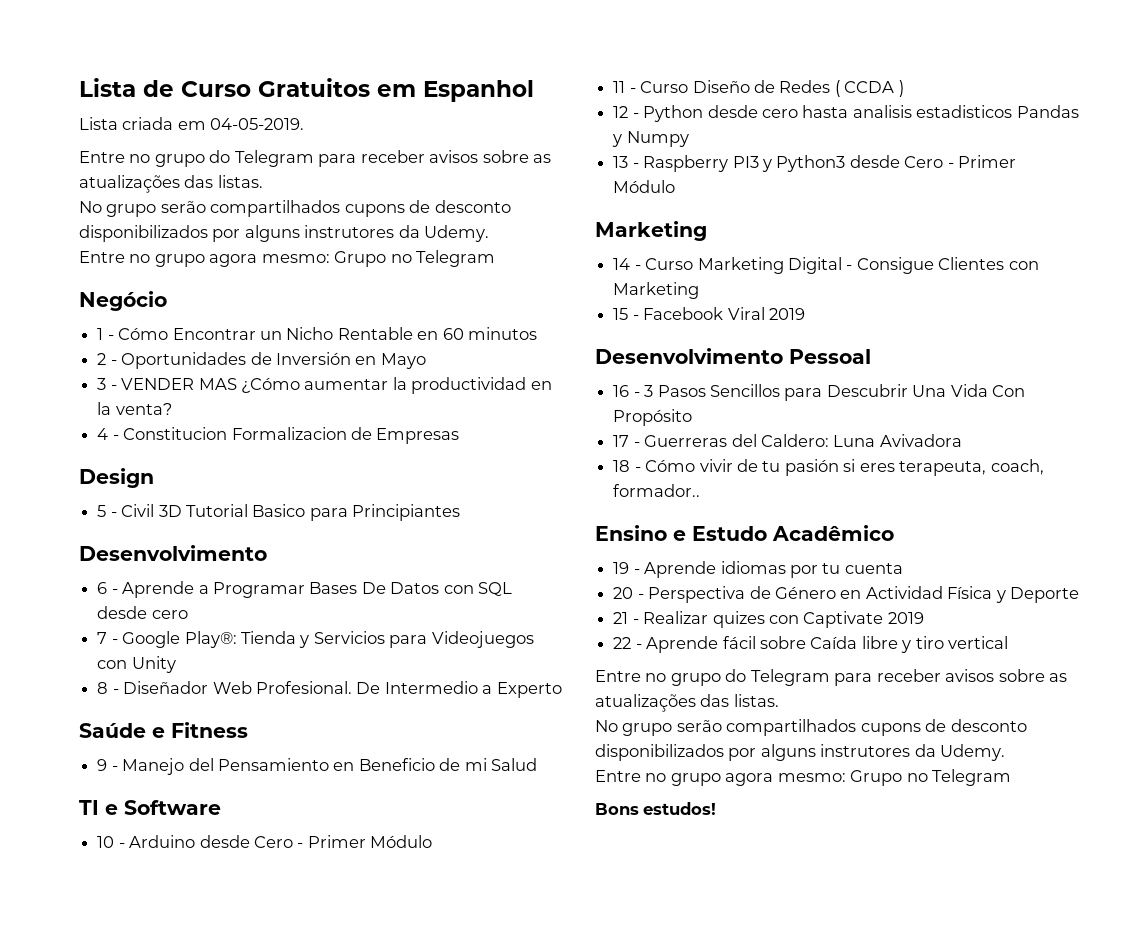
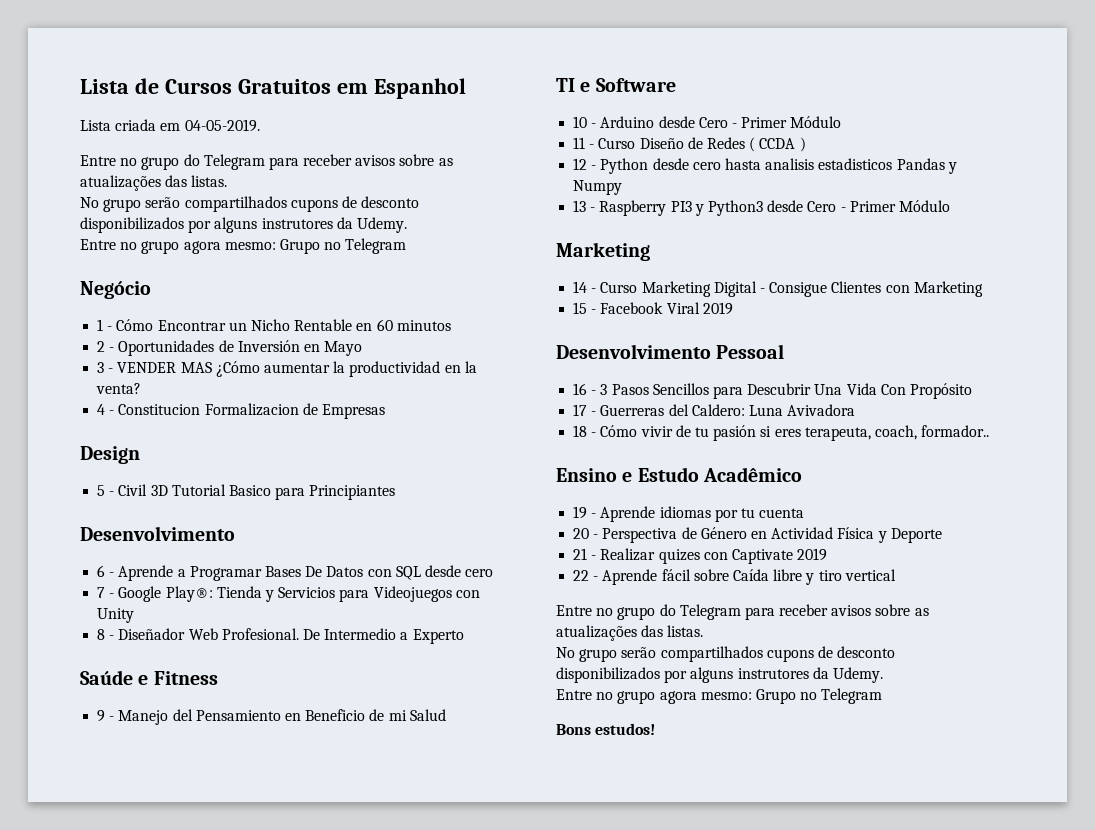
[181,81,251,97] Curso -> [164,79,232,94] Cursos

